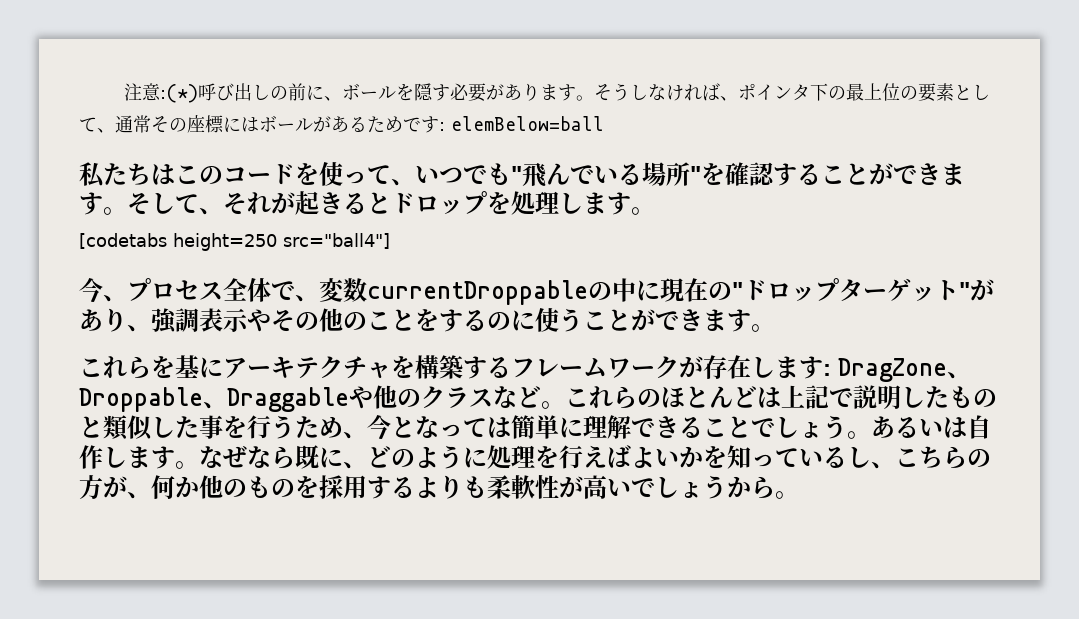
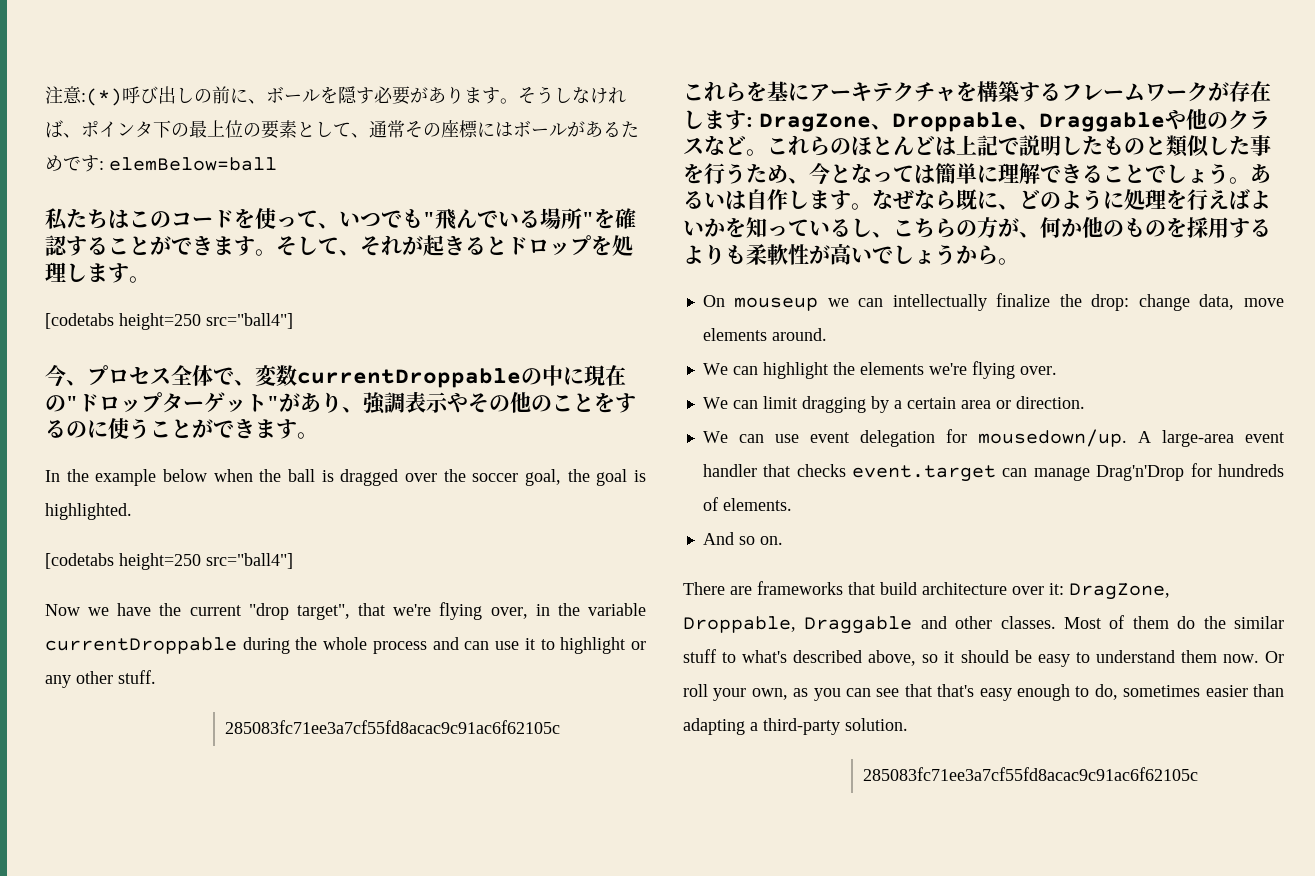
(775, 328) none -> [45,469,646,486] [45,503,132,520] [45,553,293,570] [45,602,646,620] [45,637,647,654] [45,670,156,688] [225,720,561,734] // In the example below when the ball is dragged over the soccer goal, the goal is highlighted. // [codetabs height=250 src="ball4"] // Now we have the current "drop target", that we're flying over, in the variable currentDroppable during the whole process and can use it to highlight or any other stuff. // 285083fc71ee3a7cf55fd8acac9c91ac6f62105c
(799, 495) none -> [702,293,1284,311] [702,328,827,341] [702,361,1057,379] [702,396,1085,413] [702,429,1284,447] [702,463,1284,482] [702,497,792,511] [702,532,783,545] [683,581,1170,600] [683,615,1284,634] [683,649,1284,667] [683,684,1284,701] [683,718,908,735] [863,767,1199,781] // On mouseup we can intellectually finalize the drop: change data, move elements around. // We can highlight the elements we're flying over. // We can limit dragging by a certain area or direction. // We can use event delegation for mousedown/up. A large-area event handler that checks event.target can manage Drag'n'Drop for hundreds of elements. // And so on. // There are frameworks that build architecture over it: DragZone, Droppable, Draggable and other classes. Most of them do the similar stuff to what's described above, so it should be easy to understand them now. Or roll your own, as you can see that that's easy enough to do, sometimes easier than adapting a third-party solution. // 285083fc71ee3a7cf55fd8acac9c91ac6f62105c

